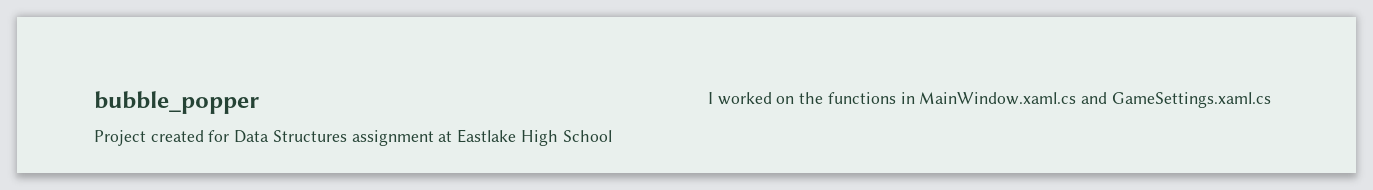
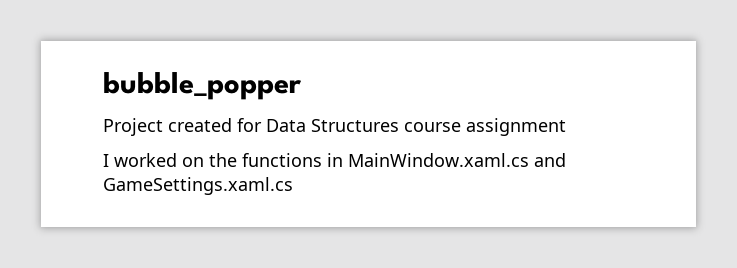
(347, 136) none -> [404,122,461,132] course
[438,129,612,146] at Eastlake High School -> (566, 127) none

